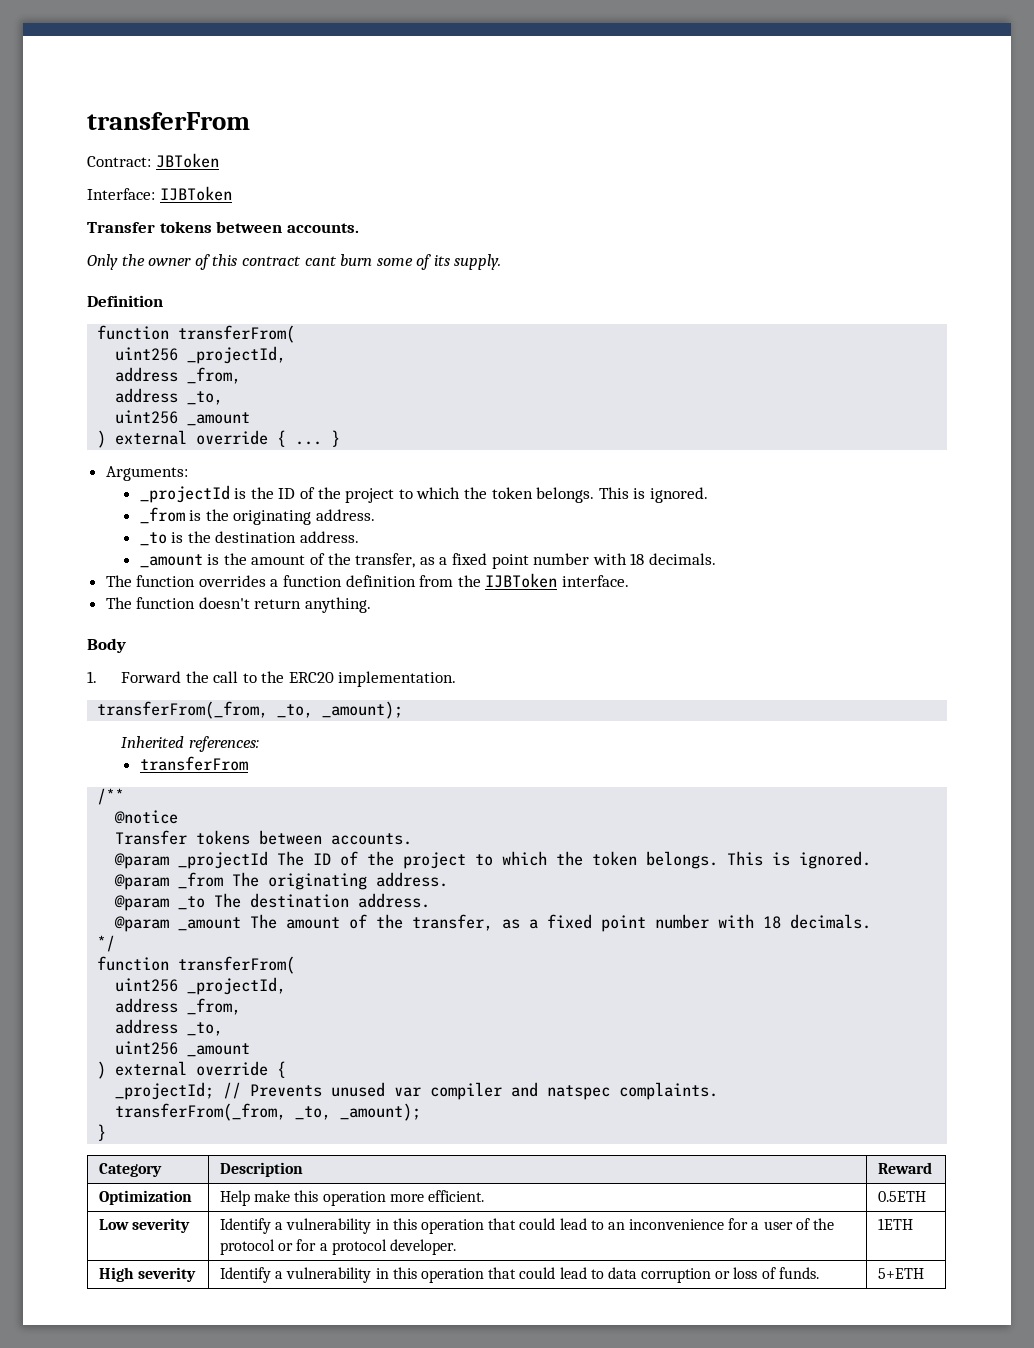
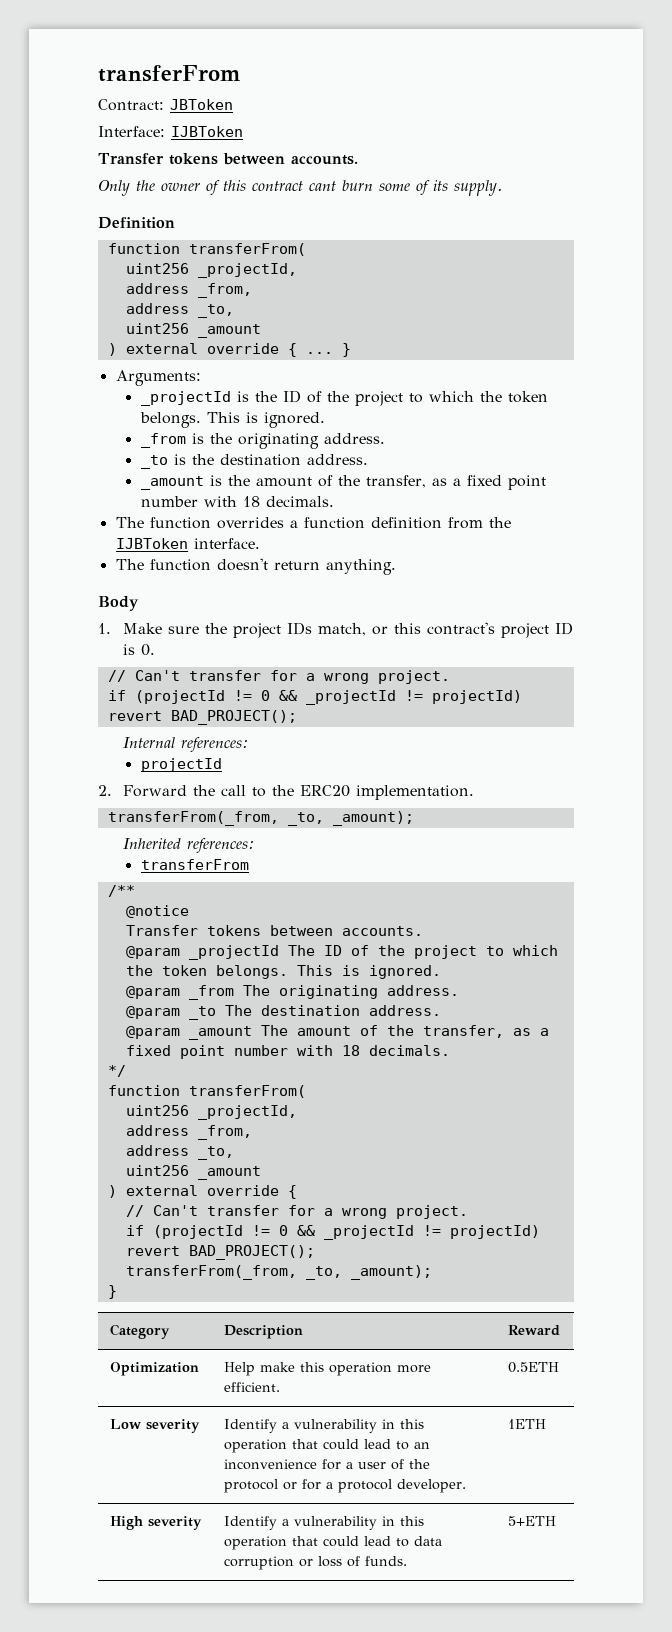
(97, 677) none -> [123,622,574,638] [123,644,156,656] [107,670,450,684] [107,690,522,705] [107,710,297,725] [123,737,250,752] [140,758,222,772] [98,785,112,796] Make sure the project IDs match, or this contract's project ID is 0. // // Can't transfer for a wrong project. // if (projectId != 0 && _projectId != projectId) revert BAD_PROJECT(); // Internal references: // projectId // 2.
[115,1082,719,1100] _projectId; // Prevents unused var compiler and natspec complaints. -> [125,1205,468,1219] [125,1225,540,1240] [125,1245,315,1260] // Can't transfer for a wrong project. // if (projectId != 0 && _projectId != projectId) revert BAD_PROJECT();

